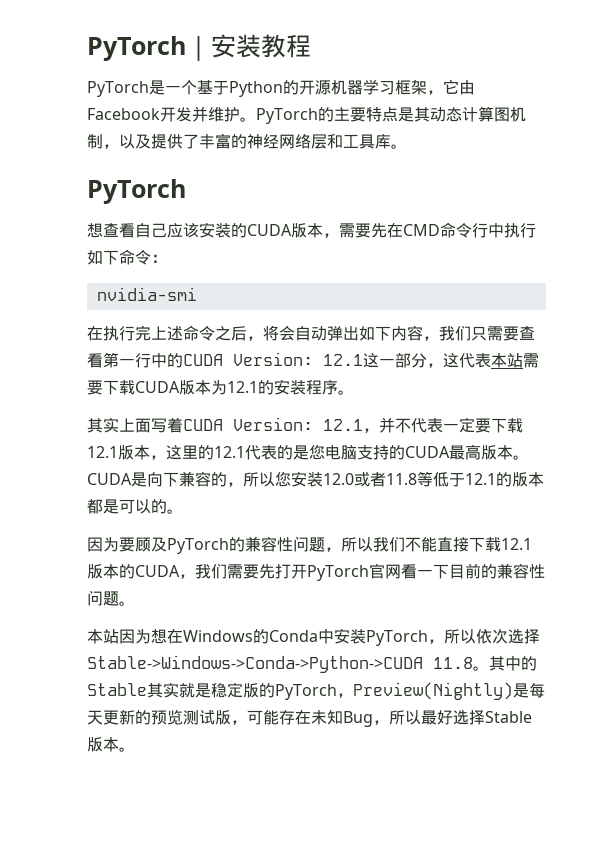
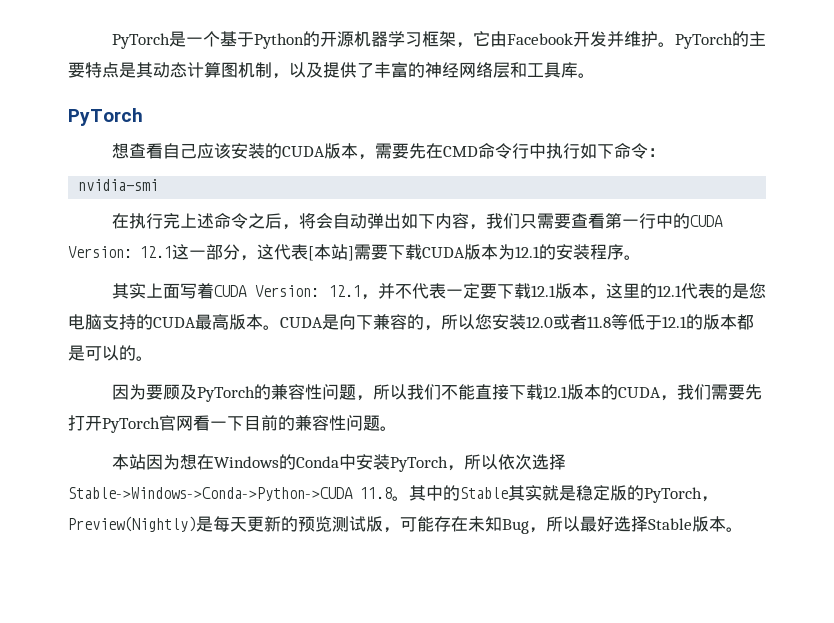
[87,34,311,61] [87,81,149,97] PyTorch｜安装教程 // PyTorch -> [111,33,170,49] PyTorch
[491,353,523,368] 本站 -> [308,244,354,261] [本站]

